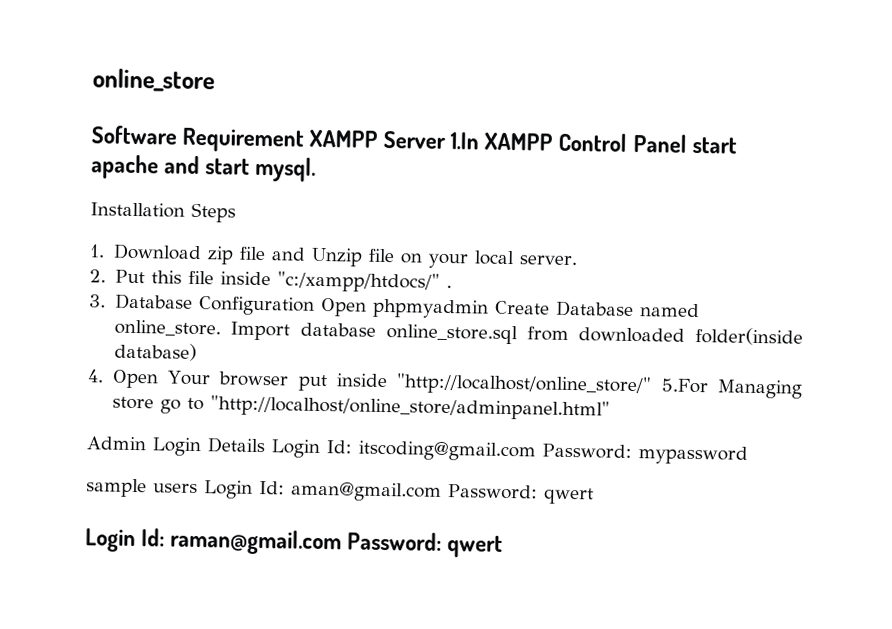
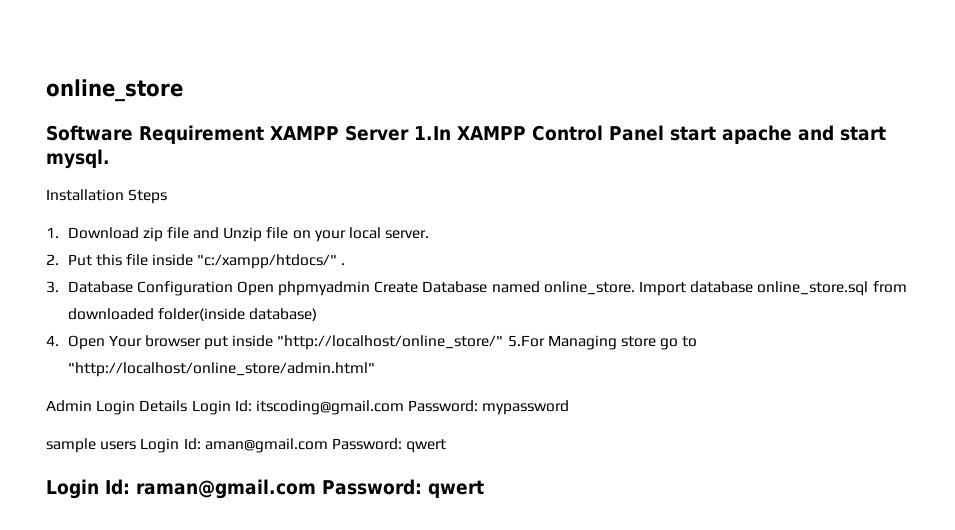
[209,395,610,421] "http://localhost/online_store/adminpanel.html" -> [67,362,375,377] "http://localhost/online_store/admin.html"

